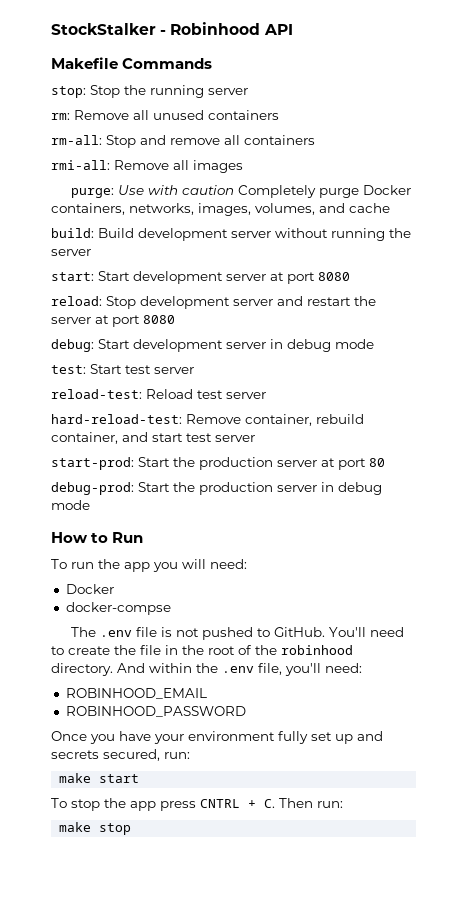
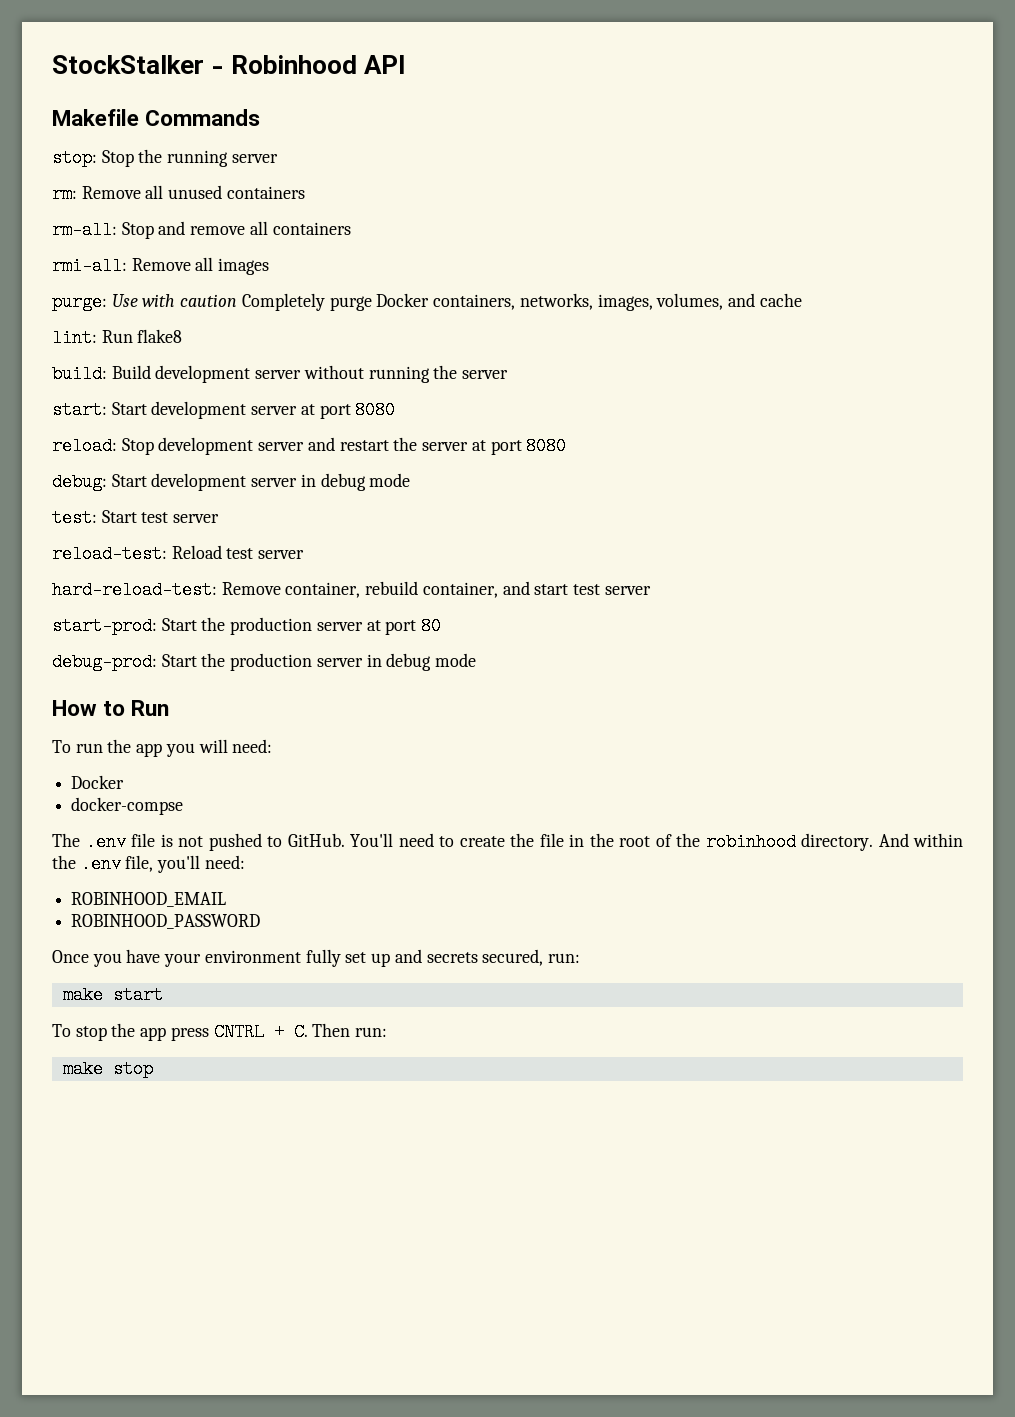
(390, 208) none -> [52,329,183,347] // lint: Run flake8

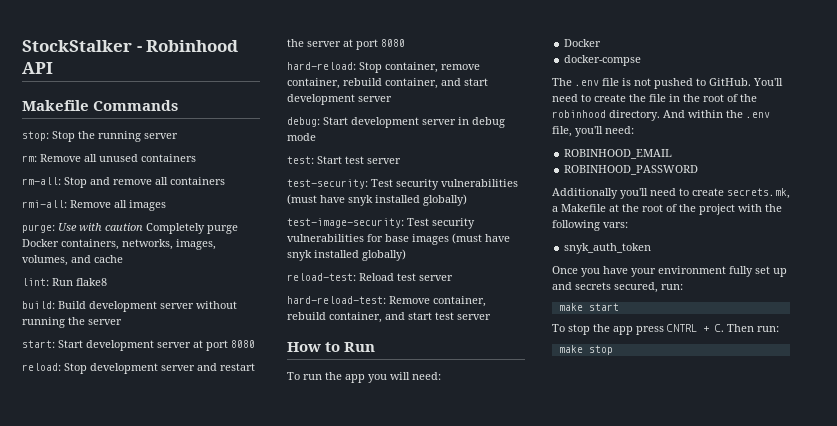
(567, 446) none -> [287,62,480,73] [287,78,488,89] [287,94,392,105] // hard-reload: Stop container, remove container, rebuild container, and start development server
(220, 518) none -> [287,179,518,190] [287,194,467,206] [287,218,475,229] [287,233,510,245] [287,249,406,261] // test-security: Test security vulnerabilities (must have snyk installed globally) // test-image-security: Test security vulnerabilities for base images (must have snyk installed globally)
[52,617,442,635] [52,653,477,671] // start-prod: Start the production server at port 80 // debug-prod: Start the production server in debug mode -> (491, 317) none
(261, 921) none -> [552,188,790,199] [552,204,782,215] [552,220,628,231] [564,243,652,254] // Additionally you'll need to create secrets.mk, a Makefile at the root of the project with the following vars: // snyk_auth_token

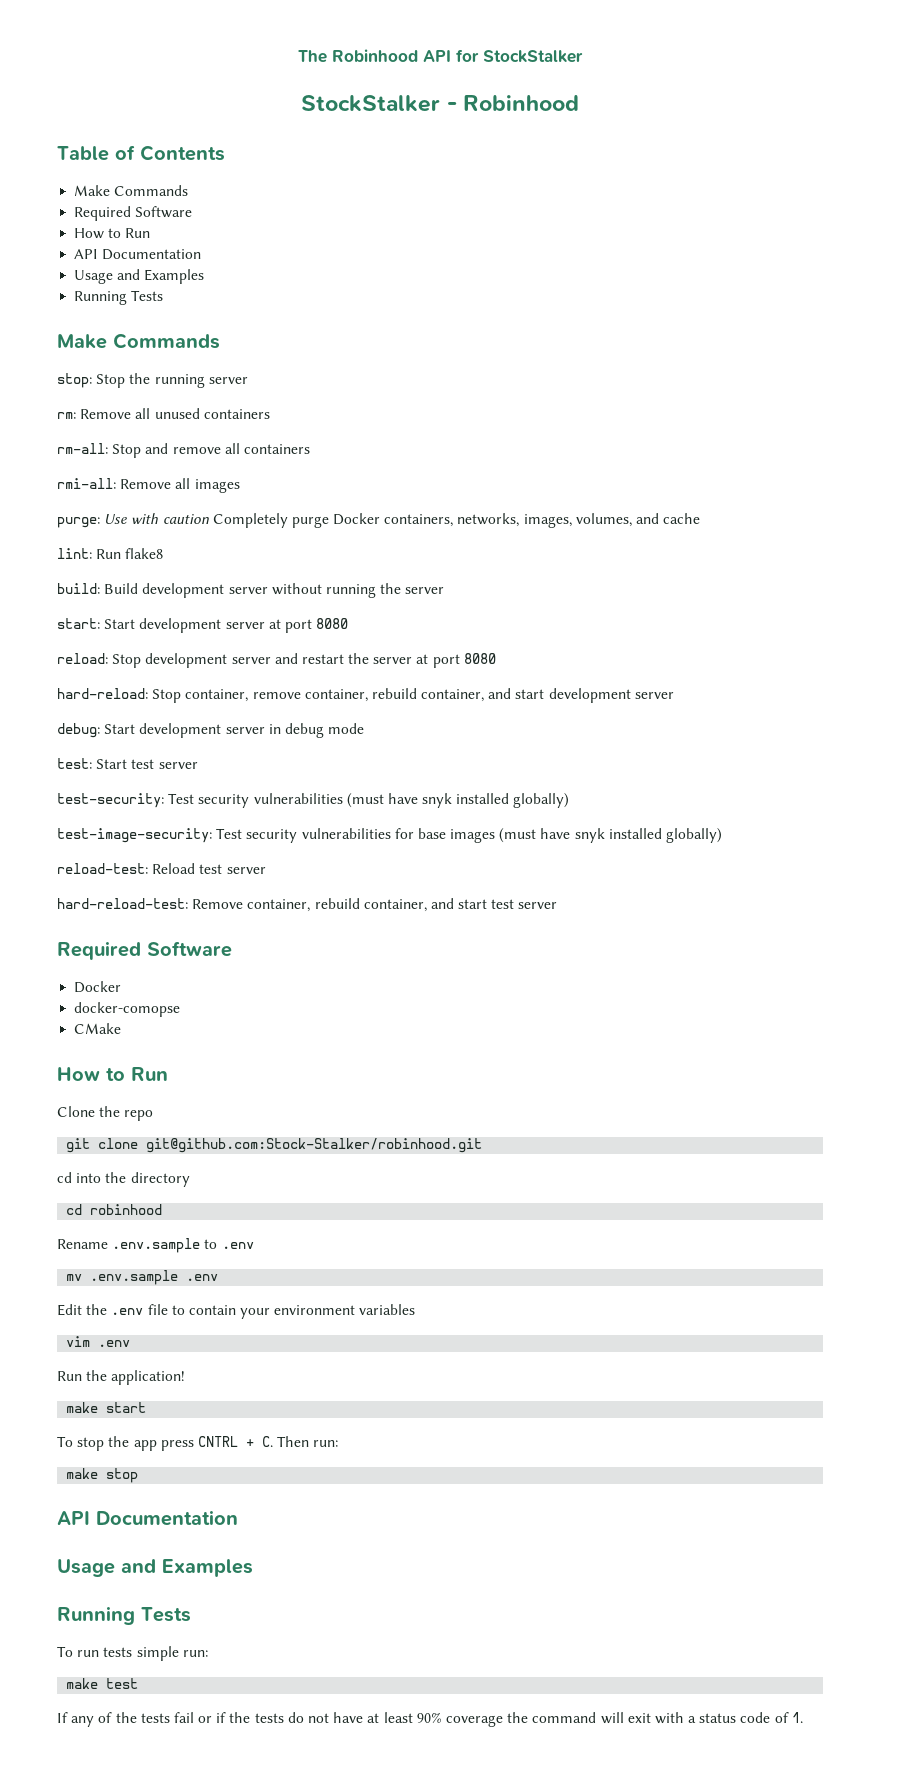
[22,40,239,52] [22,62,53,74] [22,100,89,111] StockStalker - Robinhood API // Makefile -> [298,49,583,63] [301,95,579,112] [57,145,225,161] [74,185,189,196] [74,206,193,221] [74,228,151,239] [74,249,202,260] [74,269,205,284] [74,290,164,305] [57,334,107,349] The Robinhood API for StockStalker // StockStalker - Robinhood // Table of Contents // Make Commands // Required Software // How to Run // API Documentation // Usage and Examples // Running Tests // Make
[287,342,376,352] [287,372,441,383] [564,39,602,47] [564,55,642,66] [552,78,783,89] [552,94,757,102] [552,110,770,121] [552,126,634,137] [564,149,673,159] [564,165,699,175] [552,188,790,199] [552,204,782,215] [552,220,628,231] [564,243,652,254] [552,266,787,277] [552,282,683,293] How to Run // To run the app you will need: // Docker // docker-compse // The .env file is not pushed to GitHub. You'll need to create the file in the root of the robinhood directory. And within the .env file, you'll need: // ROBINHOOD_EMAIL // ROBINHOOD_PASSWORD // Additionally you'll need to create secrets.mk, a Makefile at the root of the project with the following vars: // snyk_auth_token // Once you have your environment fully set up and secrets secured, run: -> [57,941,232,960] [74,981,122,993] [74,1002,181,1017] [74,1023,122,1034] [57,1067,168,1081] [57,1106,154,1121] [66,1138,483,1153] [57,1172,190,1187] [66,1204,163,1215] [57,1238,254,1253] [66,1270,219,1285] [57,1304,416,1319] [66,1336,131,1347] [57,1370,186,1385] Required Software // Docker // docker-comopse // CMake // How to Run // Clone the repo // git clone git@github.com:Stock-Stalker/robinhood.git // cd into the directory // cd robinhood // Rename .env.sample to .env // mv .env.sample .env // Edit the .env file to contain your environment variables // vim .env // Run the application!
(613, 350) none -> [57,1510,238,1526] [57,1559,253,1577] [57,1606,191,1625] [57,1646,208,1661] [66,1678,139,1689] [57,1712,803,1727] // API Documentation // Usage and Examples // Running Tests // To run tests simple run: // make test // If any of the tests fail or if the tests do not have at least 90% coverage the command will exit with a status code of 1.

